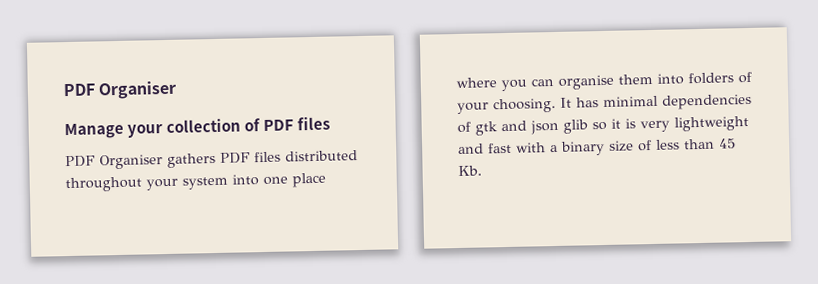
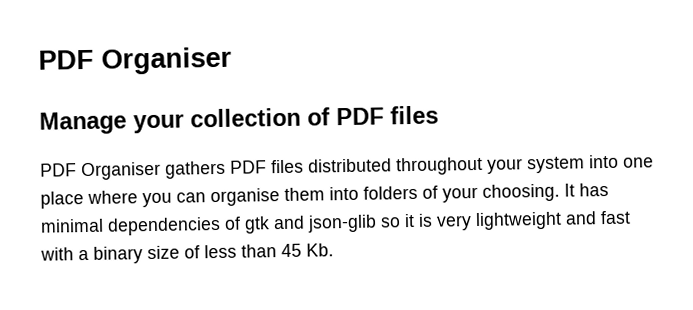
[530,119,588,135] json glib -> [307,214,377,233] json-glib

